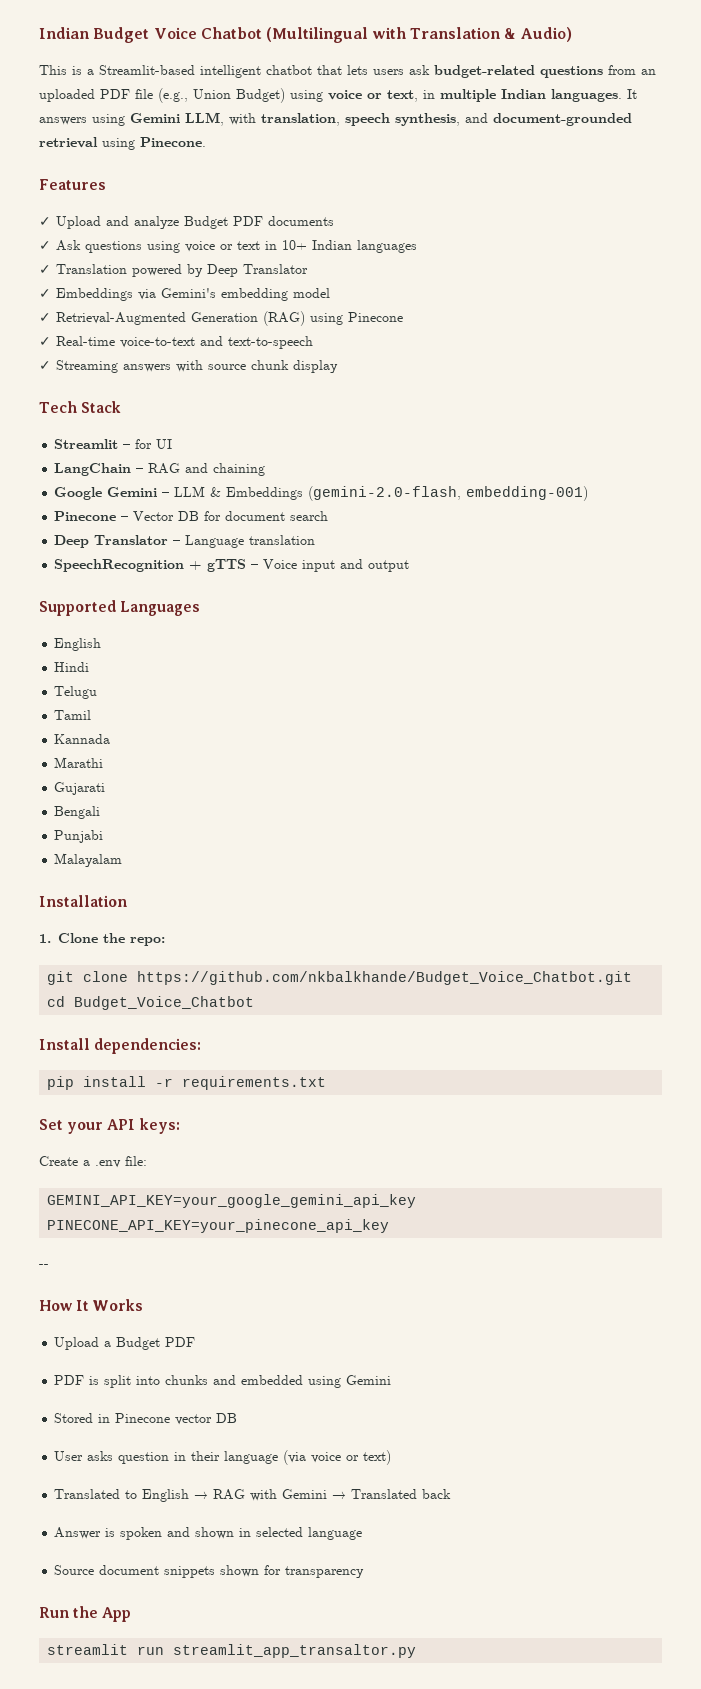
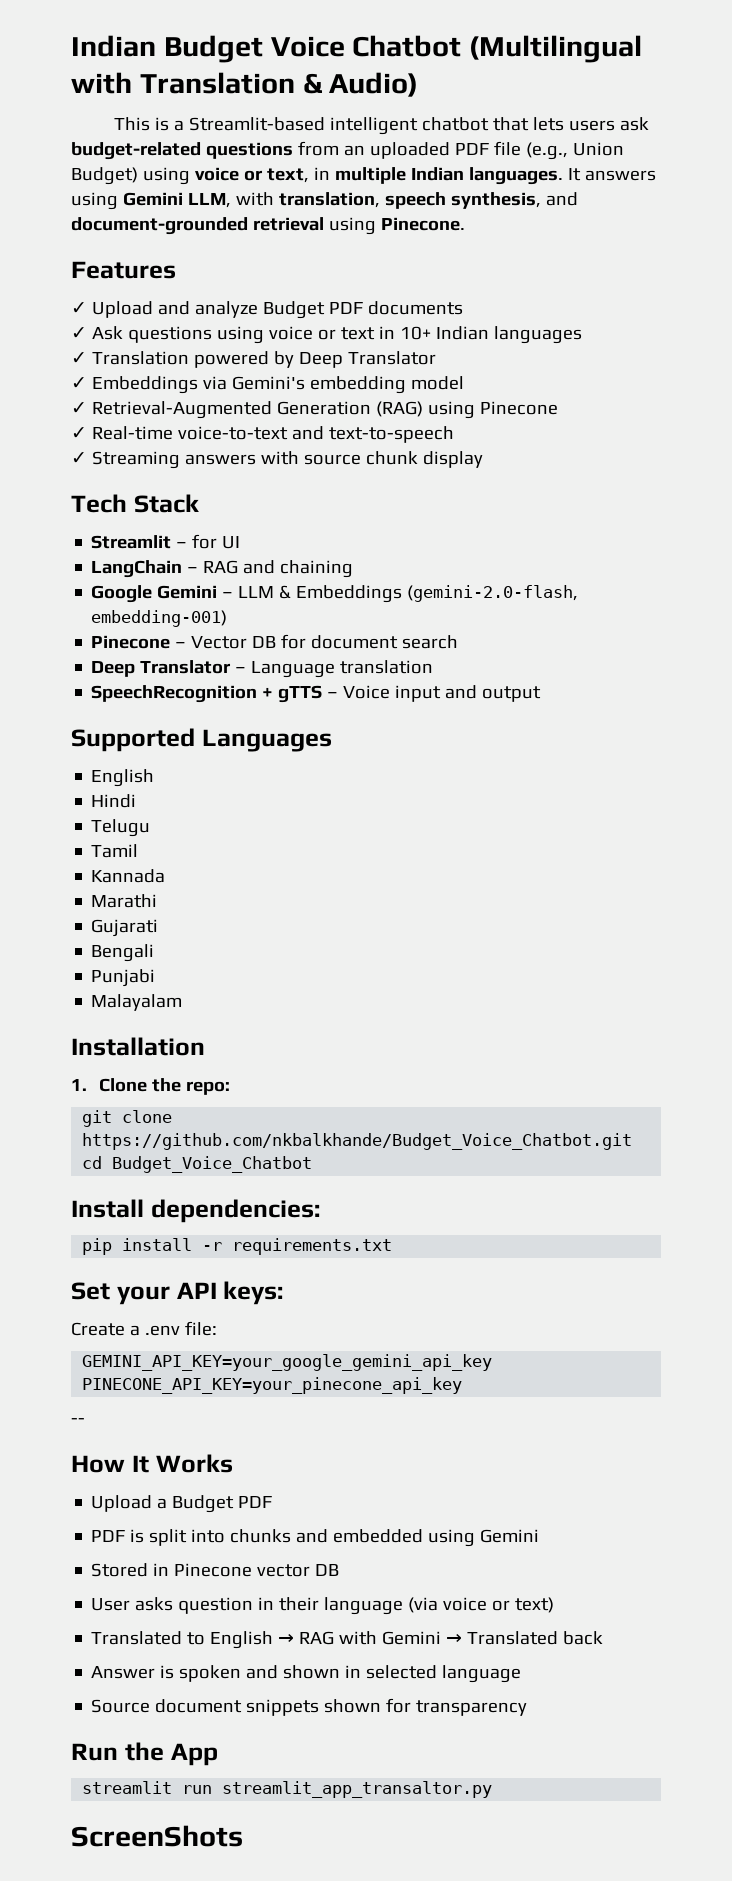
(417, 1651) none -> [71,1825,243,1847] // ScreenShots

